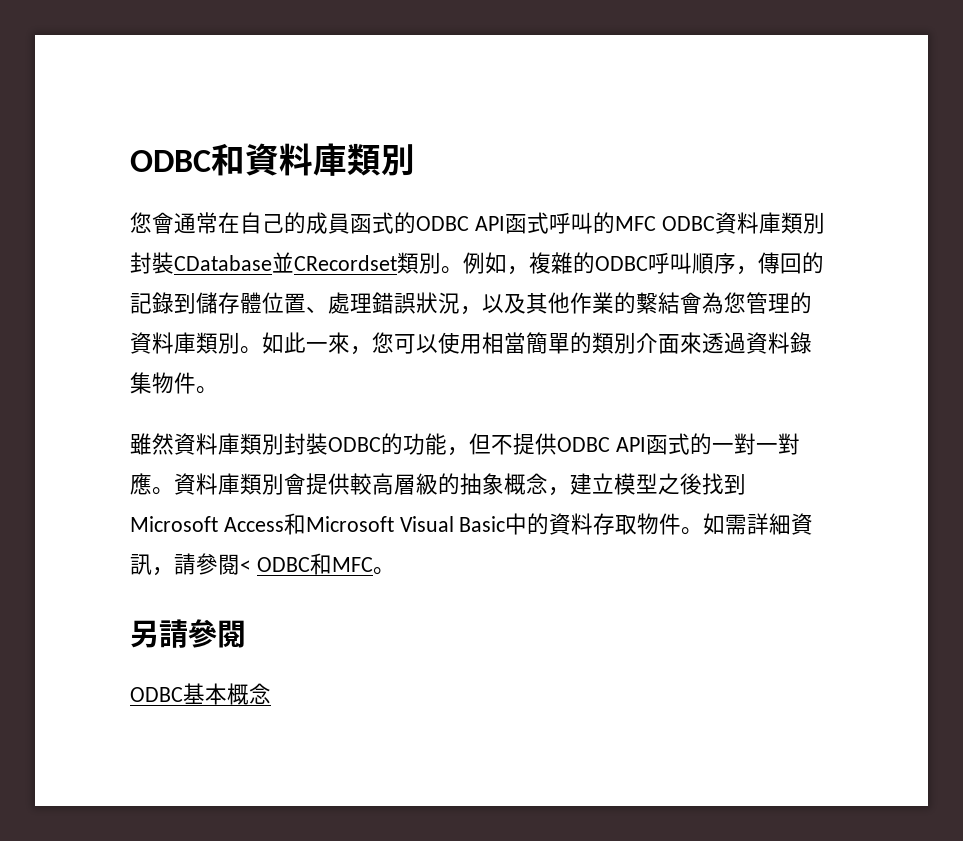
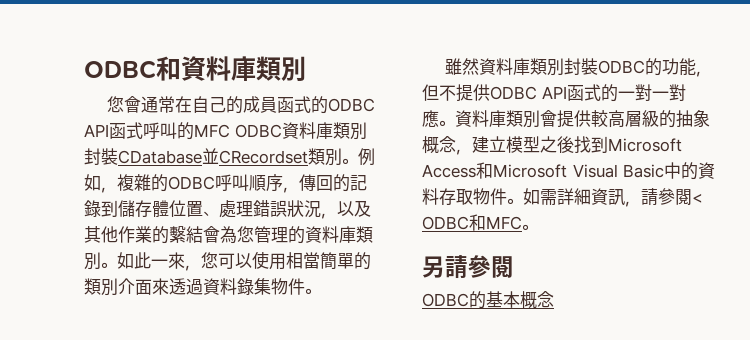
(183, 694) none -> [469,291,486,309] 的

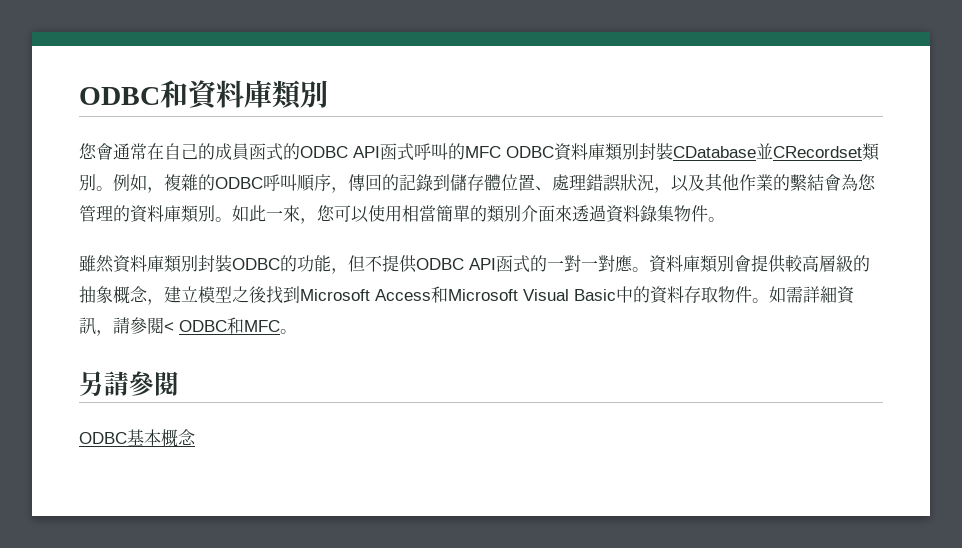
[469,291,486,309] 的 -> (127, 438) none

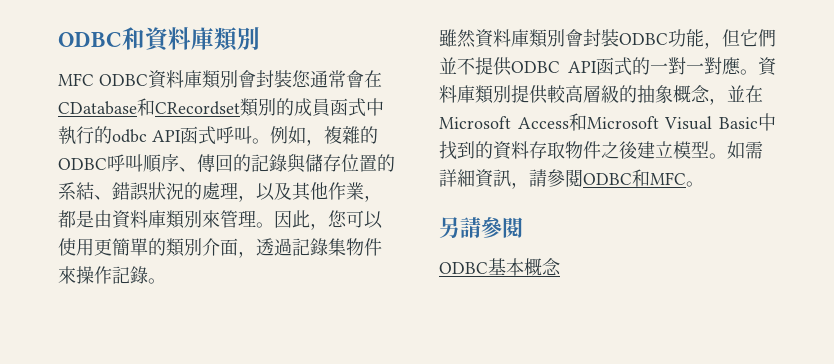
[79,143,465,161] 您會通常在自己的成員函式的ODBC API函式呼叫的 -> (260, 38) none
[639,143,880,161] [79,174,96,191] 封裝CDatabase並CRecordset類別 -> [238,70,382,88] [58,98,384,117] [58,126,252,145] 會封裝您通常會在CDatabase和CRecordset類別的成員函式中執行的odbc API函式呼叫
[331,187,348,193] ， -> [179,167,197,172] 、
[433,174,586,191] 到儲存體位置、處理 -> [287,153,395,173] [58,182,112,200] 與儲存位置的系結、
(654, 182) none -> [184,182,238,200] 的處理
[773,174,876,191] [79,205,300,223] 的繫結會為您管理的資料庫類別。如此一來 -> [364,195,382,202] [58,210,310,229] ，都是由資料庫類別來管理。因此
[402,205,436,222] 相當 -> [94,238,112,256] 更
[555,205,708,223] 來透過資料錄集物件 -> [238,238,382,258] [58,266,148,284] ，透過記錄集物件來操作記錄
(198, 263) none -> [565,29,583,47] 會
[280,255,297,272] 的 -> (668, 39) none
(365, 263) none -> [740,29,776,47] [439,57,457,74] 它們並
[734,255,751,272] 會 -> (511, 94) none
[164,286,300,304] 建立模型之後找到 -> [727,85,763,103] 並在
(633, 294) none -> [439,141,475,160] 找到
(752, 294) none -> [601,141,709,159] 之後建立模型
[164,322,174,332] < -> (583, 178) none

